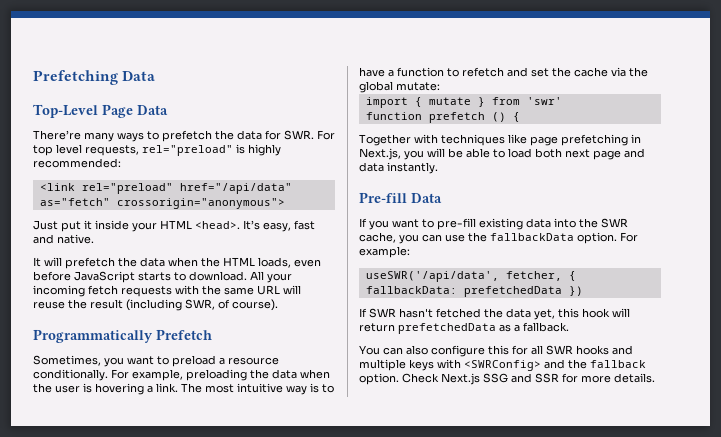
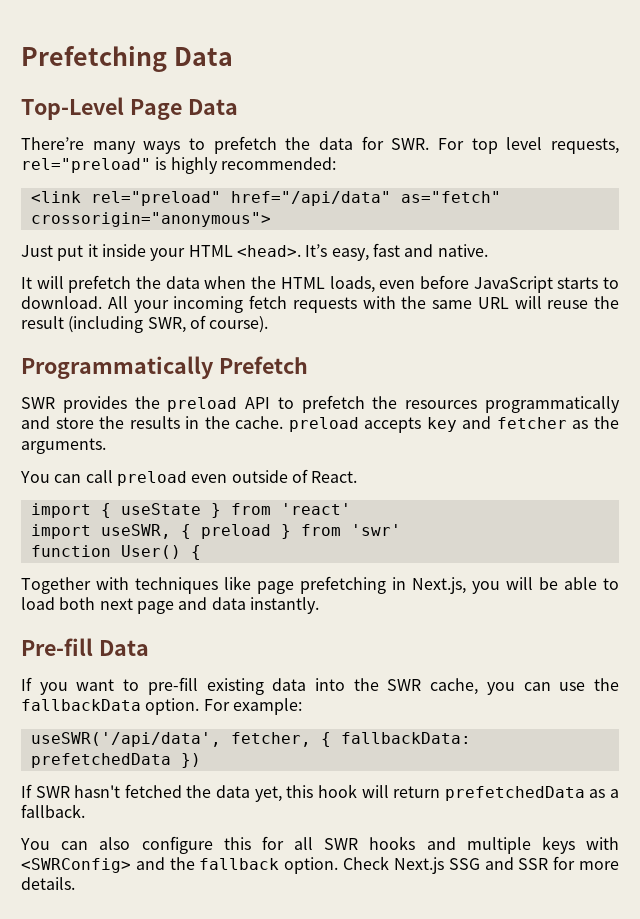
[33,355,279,367] [33,369,330,381] [33,383,334,395] [359,67,648,77] [359,81,440,93] [365,97,471,108] Sometimes, you want to preload a resource conditionally. For example, preloading the data when the user is hovering a link. The most intuitive way is to have a function to refetch and set the cache via the global mutate: // import { mutate -> [21,395,620,413] [21,416,620,433] [21,438,106,454] [20,469,358,486] [30,503,351,518] [30,524,271,539] SWR provides the preload API to prefetch the resources programmatically and store the results in the cache. preload accepts key and fetcher as the arguments. // You can call preload even outside of React. // import { useState } from 'react' // import useSWR, { preload
[428,112,506,123] prefetch () -> [120,545,181,559] User()

